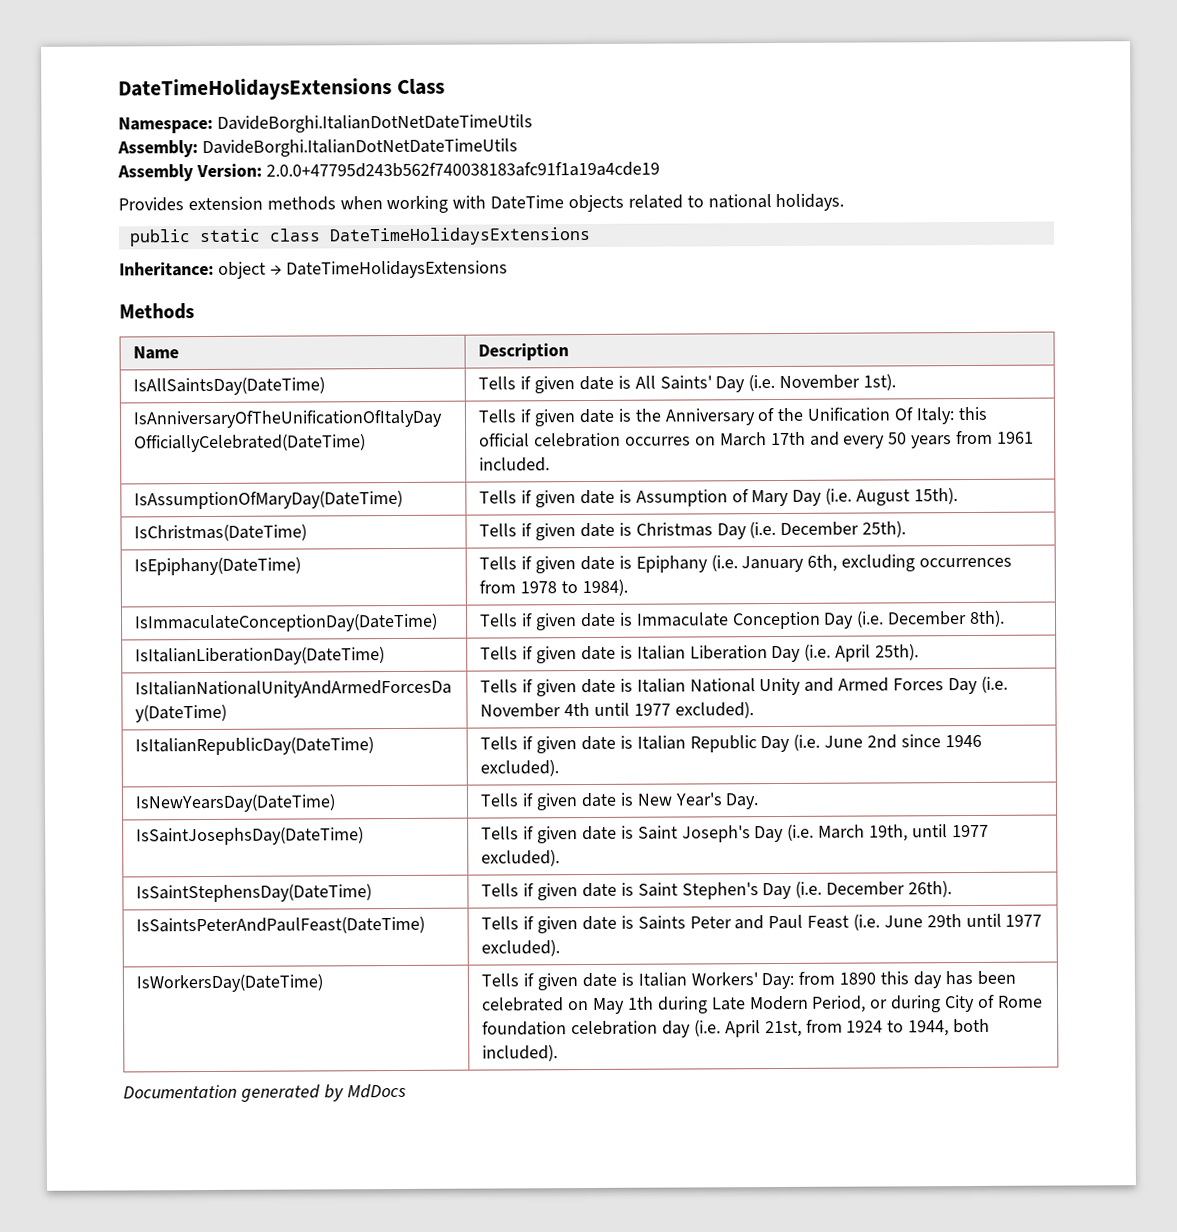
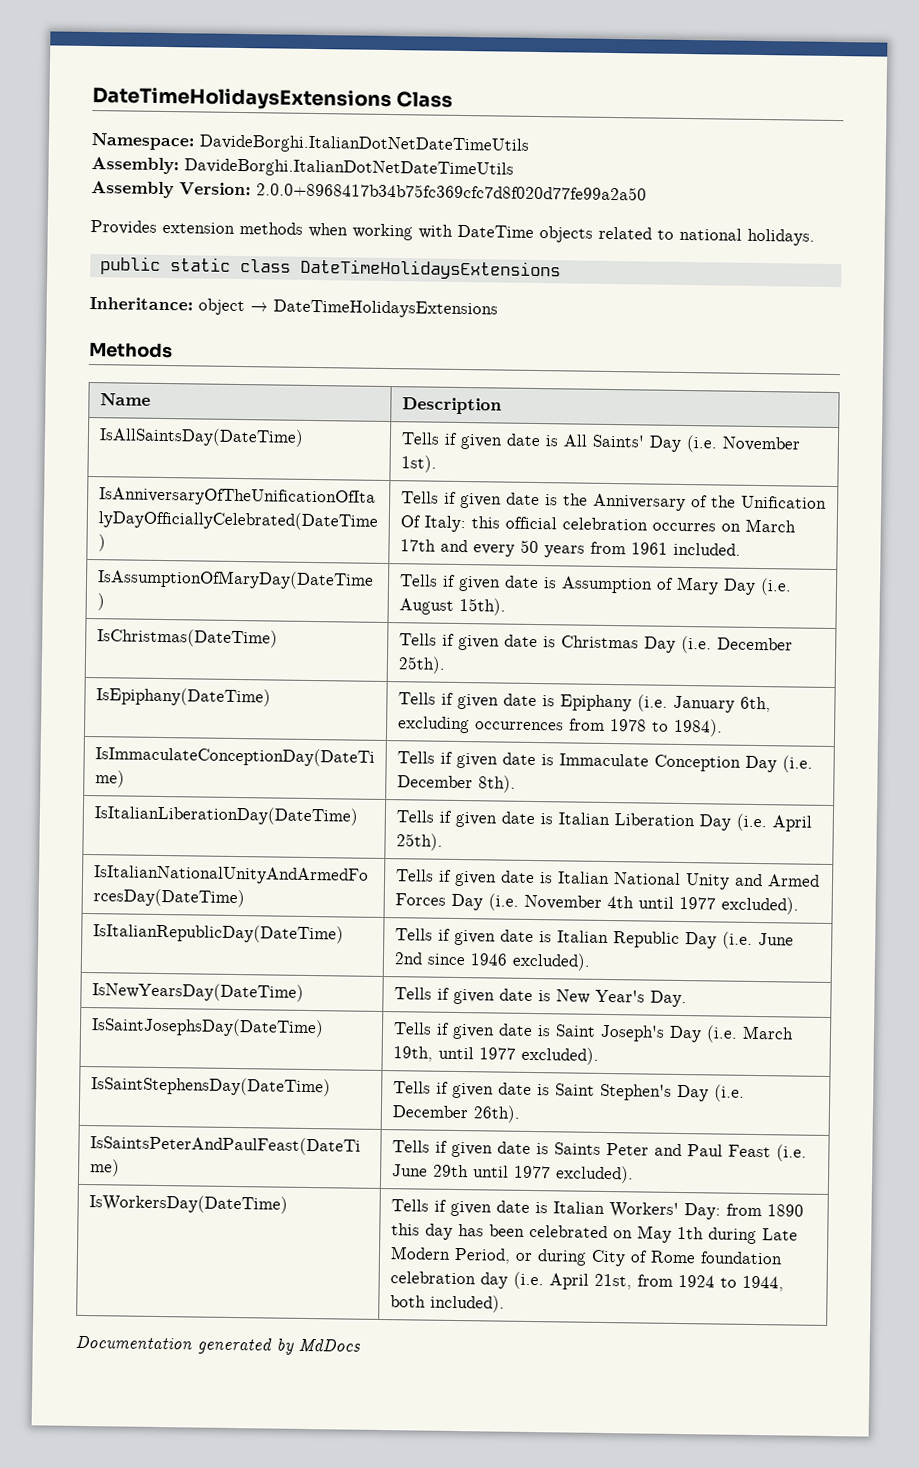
[265,161,660,178] 2.0.0+47795d243b562f740038183afc91f1a19a4cde19 -> [256,182,647,201] 2.0.0+8968417b34b75fc369cfc7d8f020d77fe99a2a50

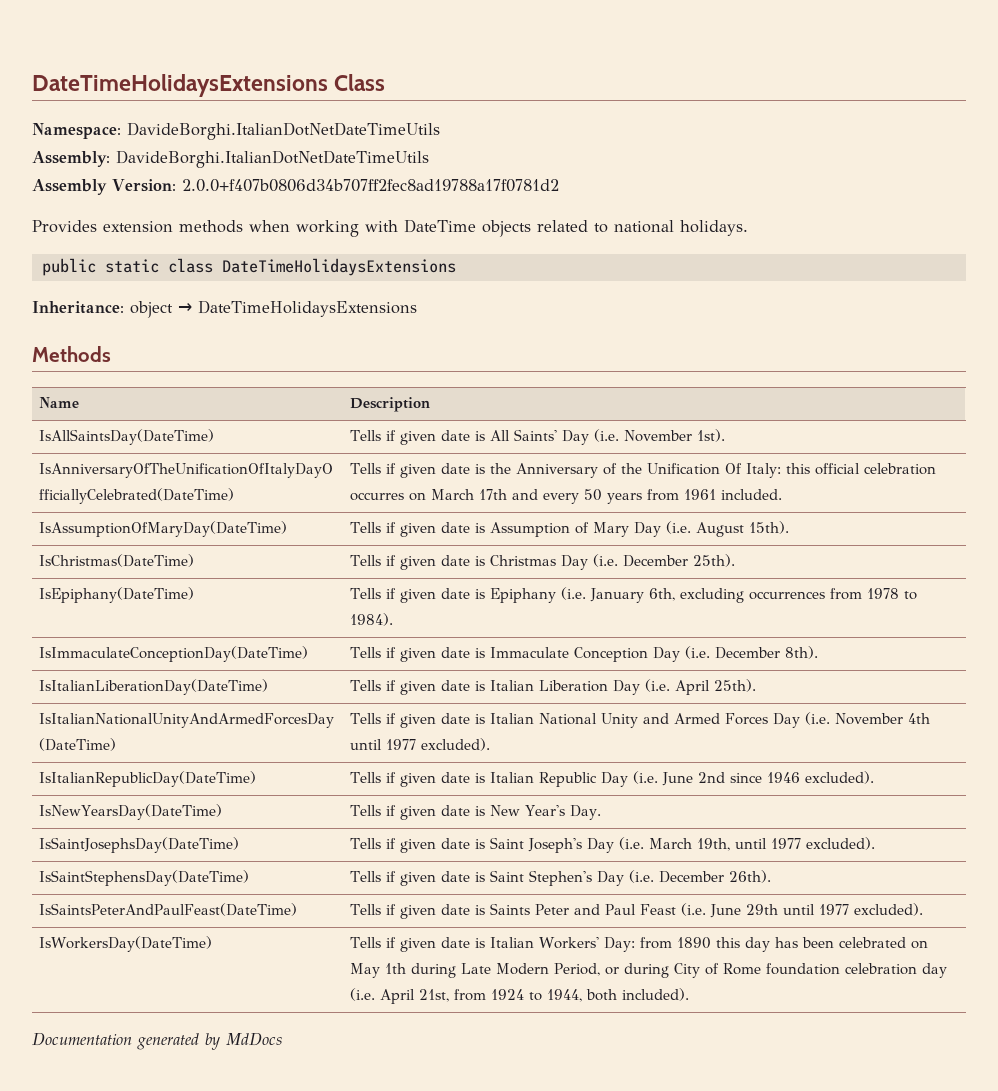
[256,182,647,201] 2.0.0+8968417b34b75fc369cfc7d8f020d77fe99a2a50 -> [181,179,559,192] 2.0.0+f407b0806d34b707ff2fec8ad19788a17f0781d2

